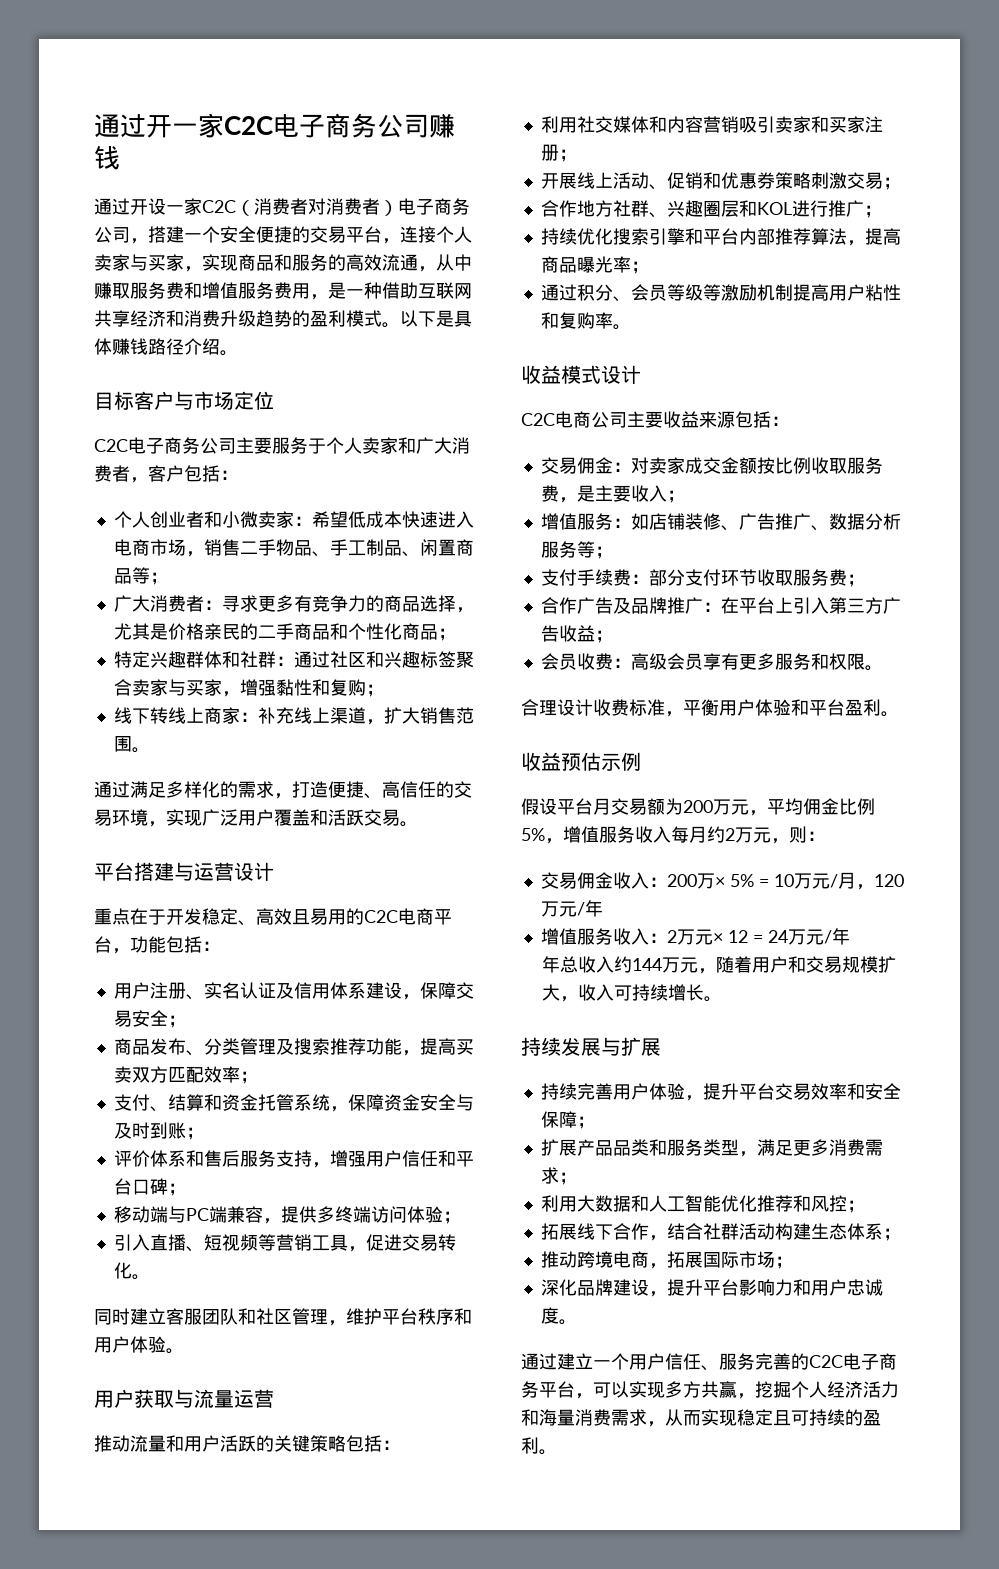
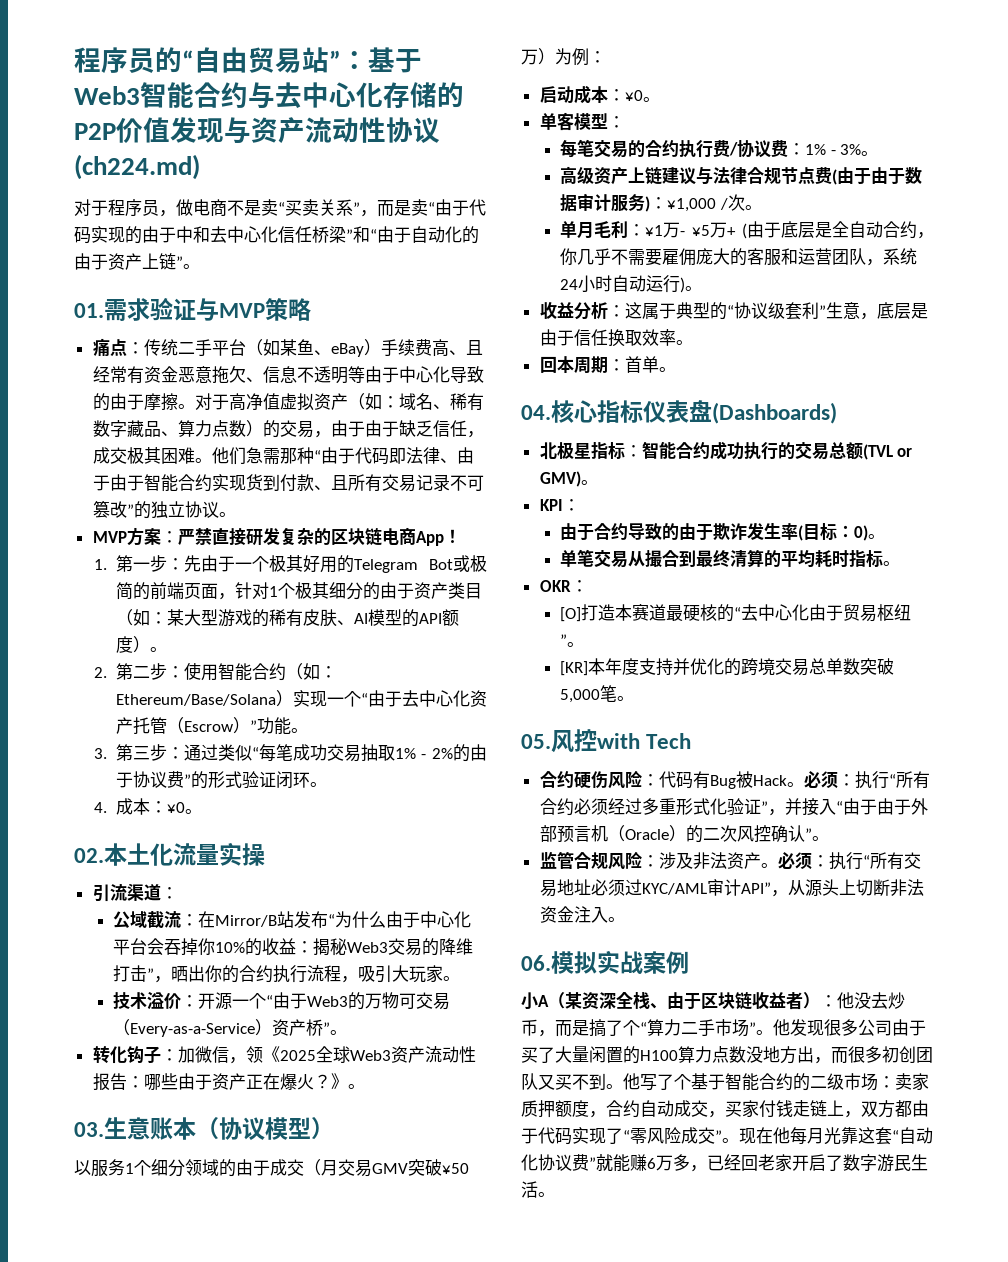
[94,113,455,138] [94,145,120,170] [94,198,470,216] [94,226,472,244] [94,254,472,272] [94,282,472,300] [94,310,472,328] [94,338,238,356] [94,391,274,410] [94,437,470,454] [94,465,238,483] [113,511,474,528] [113,539,474,557] [113,567,168,585] [113,595,474,613] [113,623,456,641] [113,651,474,668] [113,679,384,697] [113,707,474,725] [113,736,150,753] [94,781,472,799] [94,809,418,827] [94,862,274,881] [94,908,452,926] [94,936,220,954] [113,982,474,1000] [113,1010,186,1028] [113,1038,474,1056] [113,1066,258,1084] [113,1094,474,1112] [113,1122,204,1140] [113,1150,474,1168] [113,1178,186,1196] [113,1206,461,1224] [113,1234,456,1252] [113,1262,150,1280] [94,1308,472,1326] [94,1336,184,1354] [94,1389,274,1408] [94,1435,400,1452] [540,116,883,133] [540,144,577,162] [540,172,901,190] [540,200,882,218] [540,228,901,246] [540,256,649,274] [540,284,901,302] [540,312,631,330] [521,365,641,384] [521,411,789,428] [540,457,883,474] [540,485,685,503] [540,513,901,531] [540,541,613,559] [540,569,865,587] [540,597,901,614] [540,625,613,643] [540,653,883,671] [521,699,899,717] [521,752,641,771] [521,798,875,816] [521,826,825,844] [540,872,904,890] [540,900,603,917] [540,928,850,945] [541,956,896,974] [541,984,722,1002] [521,1037,661,1056] [540,1083,901,1101] [540,1111,595,1129] [540,1139,883,1157] [540,1167,577,1185] [540,1195,865,1213] [540,1223,901,1241] [540,1251,793,1269] [540,1279,883,1297] [540,1307,577,1325] [521,1353,897,1371] [521,1381,899,1399] [521,1409,881,1427] [521,1437,539,1454] 通过开一家C2C电子商务公司赚钱 // 通过开设一家C2C（消费者对消费者）电子商务公司，搭建一个安全便捷的交易平台，连接个人卖家与买家，实现商品和服务的高效流通，从中赚取服务费和增值服务费用，是一种借助互联网共享经济和消费升级趋势的盈利模式。以下是具体赚钱路径介绍。 // 目标客户与市场定位 // C2C电子商务公司主要服务于个人卖家和广大消费者，客户包括： // 个人创业者和小微卖家：希望低成本快速进入电商市场，销售二手物品、手工制品、闲置商品等； // 广大消费者：寻求更多有竞争力的商品选择，尤其是价格亲民的二手商品和个性化商品； // 特定兴趣群体和社群：通过社区和兴趣标签聚合卖家与买家，增强黏性和复购； // 线下转线上商家：补充线上渠道，扩大销售范围。 // 通过满足多样化的需求，打造便捷、高信任的交易环境，实现广泛用户覆盖和活跃交易。 // 平台搭建与运营设计 // 重点在于开发稳定、高效且易用的C2C电商平台，功能包括： // 用户注册、实名认证及信用体系建设，保障交易安全； // 商品发布、分类管理及搜索推荐功能，提高买卖双方匹配效率； // 支付、结算和资金托管系统，保障资金安全与及时到账； // 评价体系和售后服务支持，增强用户信任和平台口碑； // 移动端与PC端兼容，提供多终端访问体验； // 引入直播、短视频等营销工具，促进交易转化。 // 同时建立客服团队和社区管理，维护平台秩序和用户体验。 // 用户获取与流量运营 // 推动流量和用户活跃的关键策略包括： // 利用社交媒体和内容营销吸引卖家和买家注册； // 开展线上活动、促销和优惠券策略刺激交易； // 合作地方社群、兴趣圈层和KOL进行推广； // 持续优化搜索引擎和平台内部推荐算法，提高商品曝光率； // 通过积分、会员等级等激励机制提高用户粘性和复购率。 // 收益模式设计 // C2C电商公司主要收益来源包括： // 交易佣金：对卖家成交金额按比例收取服务费，是主要收入； // 增值服务：如店铺装修、广告推广、数据分析服务等； // 支付手续费：部分支付环节收取服务费； // 合作广告及品牌推广：在平台上引入第三方广告收益； // 会员收费：高级会员享有更多服务和权限。 // 合理设计收费标准，平衡用户体验和平台盈利。 // 收益预估示例 // 假设平台月交易额为200万元，平均佣金比例5%，增值服务收入每月约2万元，则： // 交易佣金收入：200万× 5% = 10万元/月，120万元/年 // 增值服务收入：2万元× 12 = 24万元/年 // 年总收入约144万元，随着用户和交易规模扩大，收入可持续增长。 // 持续发展与扩展 // 持续完善用户体验，提升平台交易效率和安全保障； // 扩展产品品类和服务类型，满足更多消费需求； // 利用大数据和人工智能优化推荐和风控； // 拓展线下合作，结合社群活动构建生态体系； // 推动跨境电商，拓展国际市场； // 深化品牌建设，提升平台影响力和用户忠诚度。 // 通过建立一个用户信任、服务完善的C2C电子商务平台，可以实现多方共赢，挖掘个人经济活力和海量消费需求，从而实现稳定且可持续的盈利 -> [74,47,422,73] [74,82,464,109] [74,117,440,144] [74,154,200,180] [74,199,486,217] [74,226,479,244] [74,253,200,270] [74,297,311,321] [92,338,483,357] [92,366,484,384] [92,393,484,411] [92,420,484,438] [92,447,474,465] [92,474,484,492] [92,501,236,519] [92,527,461,546] [94,555,487,573] [115,582,482,600] [115,609,459,627] [115,636,167,653] [94,662,337,681] [115,690,487,707] [115,717,308,735] [94,744,487,762] [115,771,327,789] [94,798,202,815] [74,842,265,866] [92,883,178,902] [113,911,472,928] [113,938,474,956] [113,965,461,983] [113,992,451,1010] [113,1019,348,1037] [92,1046,476,1064] [92,1073,365,1091] [74,1117,334,1141] [74,1159,469,1177] [521,48,606,66] [539,85,660,104] [539,112,625,131] [560,139,879,158] [560,166,923,185] [560,193,762,212] [560,221,934,239] [560,248,918,266] [560,275,703,293] [539,301,928,320] [539,329,693,347] [539,356,676,373] [521,400,837,424] [539,441,913,460] [539,471,598,487] [539,499,580,511] [560,522,886,541] [560,549,901,568] [539,580,588,592] [560,603,912,622] [560,634,585,647] [560,658,895,676] [560,685,635,703] [521,729,692,753] [539,770,930,789] [539,798,928,816] [539,825,829,843] [539,851,921,870] [539,879,924,897] [539,906,625,923] [521,950,689,975] [521,991,905,1010] [521,1019,926,1037] [521,1046,933,1064] [521,1073,929,1091] [521,1100,929,1118] [521,1127,933,1145] [521,1154,928,1172] [521,1181,538,1198] 程序员的“自由贸易站”：基于Web3智能合约与去中心化存储的P2P价值发现与资产流动性协议(ch224.md) // 对于程序员，做电商不是卖“买卖关系”，而是卖“由于代码实现的由于中和去中心化信任桥梁”和“由于自动化的由于资产上链”。 // 01.需求验证与MVP策略 // 痛点：传统二手平台（如某鱼、eBay）手续费高、且经常有资金恶意拖欠、信息不透明等由于中心化导致的由于摩擦。对于高净值虚拟资产（如：域名、稀有数字藏品、算力点数）的交易，由于由于缺乏信任，成交极其困难。他们急需那种“由于代码即法律、由于由于智能合约实现货到付款、且所有交易记录不可篡改”的独立协议。 // MVP方案：严禁直接研发复杂的区块链电商App！ // 1.第一步：先由于一个极其好用的Telegram Bot或极简的前端页面，针对1个极其细分的由于资产类目（如：某大型游戏的稀有皮肤、AI模型的API额度）。 // 2.第二步：使用智能合约（如：Ethereum/Base/Solana）实现一个“由于去中心化资产托管（Escrow）”功能。 // 3.第三步：通过类似“每笔成功交易抽取1% - 2%的由于协议费”的形式验证闭环。 // 4.成本：¥0。 // 02.本土化流量实操 // 引流渠道： // 公域截流：在Mirror/B站发布“为什么由于中心化平台会吞掉你10%的收益：揭秘Web3交易的降维打击”，晒出你的合约执行流程，吸引大玩家。 // 技术溢价：开源一个“由于Web3的万物可交易（Every-as-a-Service）资产桥”。 // 转化钩子：加微信，领《2025全球Web3资产流动性报告：哪些由于资产正在爆火？》。 // 03.生意账本（协议模型） // 以服务1个细分领域的由于成交（月交易GMV突破¥50万）为例： // 启动成本：¥0。 // 单客模型： // 每笔交易的合约执行费/协议费：1% - 3%。 // 高级资产上链建议与法律合规节点费(由于由于数据审计服务)：¥1,000 /次。 // 单月毛利：¥1万- ¥5万+ (由于底层是全自动合约，你几乎不需要雇佣庞大的客服和运营团队，系统24小时自动运行)。 // 收益分析：这属于典型的“协议级套利”生意，底层是由于信任换取效率。 // 回本周期：首单。 // 04.核心指标仪表盘(Dashboards) // 北极星指标：智能合约成功执行的交易总额(TVL or GMV)。 // KPI： // 由于合约导致的由于欺诈发生率(目标：0)。 // 单笔交易从撮合到最终清算的平均耗时指标。 // OKR： // [O]打造本赛道最硬核的“去中心化由于贸易枢纽”。 // [KR]本年度支持并优化的跨境交易总单数突破5,000笔。 // 05.风控with Tech // 合约硬伤风险：代码有Bug被Hack。必须：执行“所有合约必须经过多重形式化验证”，并接入“由于由于外部预言机（Oracle）的二次风控确认”。 // 监管合规风险：涉及非法资产。必须：执行“所有交易地址必须过KYC/AML审计API”，从源头上切断非法资金注入。 // 06.模拟实战案例 // 小A（某资深全栈、由于区块链收益者）：他没去炒币，而是搞了个“算力二手市场”。他发现很多公司由于买了大量闲置的H100算力点数没地方出，而很多初创团队又买不到。他写了个基于智能合约的二级市场：卖家质押额度，合约自动成交，买家付钱走链上，双方都由于代码实现了“零风险成交”。现在他每月光靠这套“自动化协议费”就能赚6万多，已经回老家开启了数字游民生活

